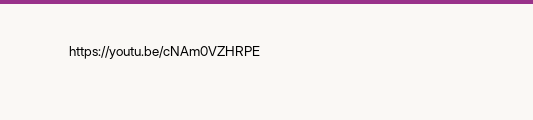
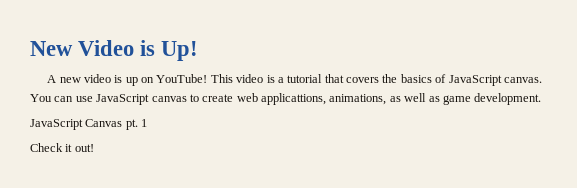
[69,46,260,59] https://youtu.be/cNAm0VZHRPE -> [30,40,199,61] [47,74,542,86] [30,93,542,105] [30,119,148,130] [30,143,94,152] New Video is Up! // A new video is up on YouTube! This video is a tutorial that covers the basics of JavaScript canvas. You can use JavaScript canvas to create web applicattions, animations, as well as game development. // JavaScript Canvas pt. 1 // Check it out!

